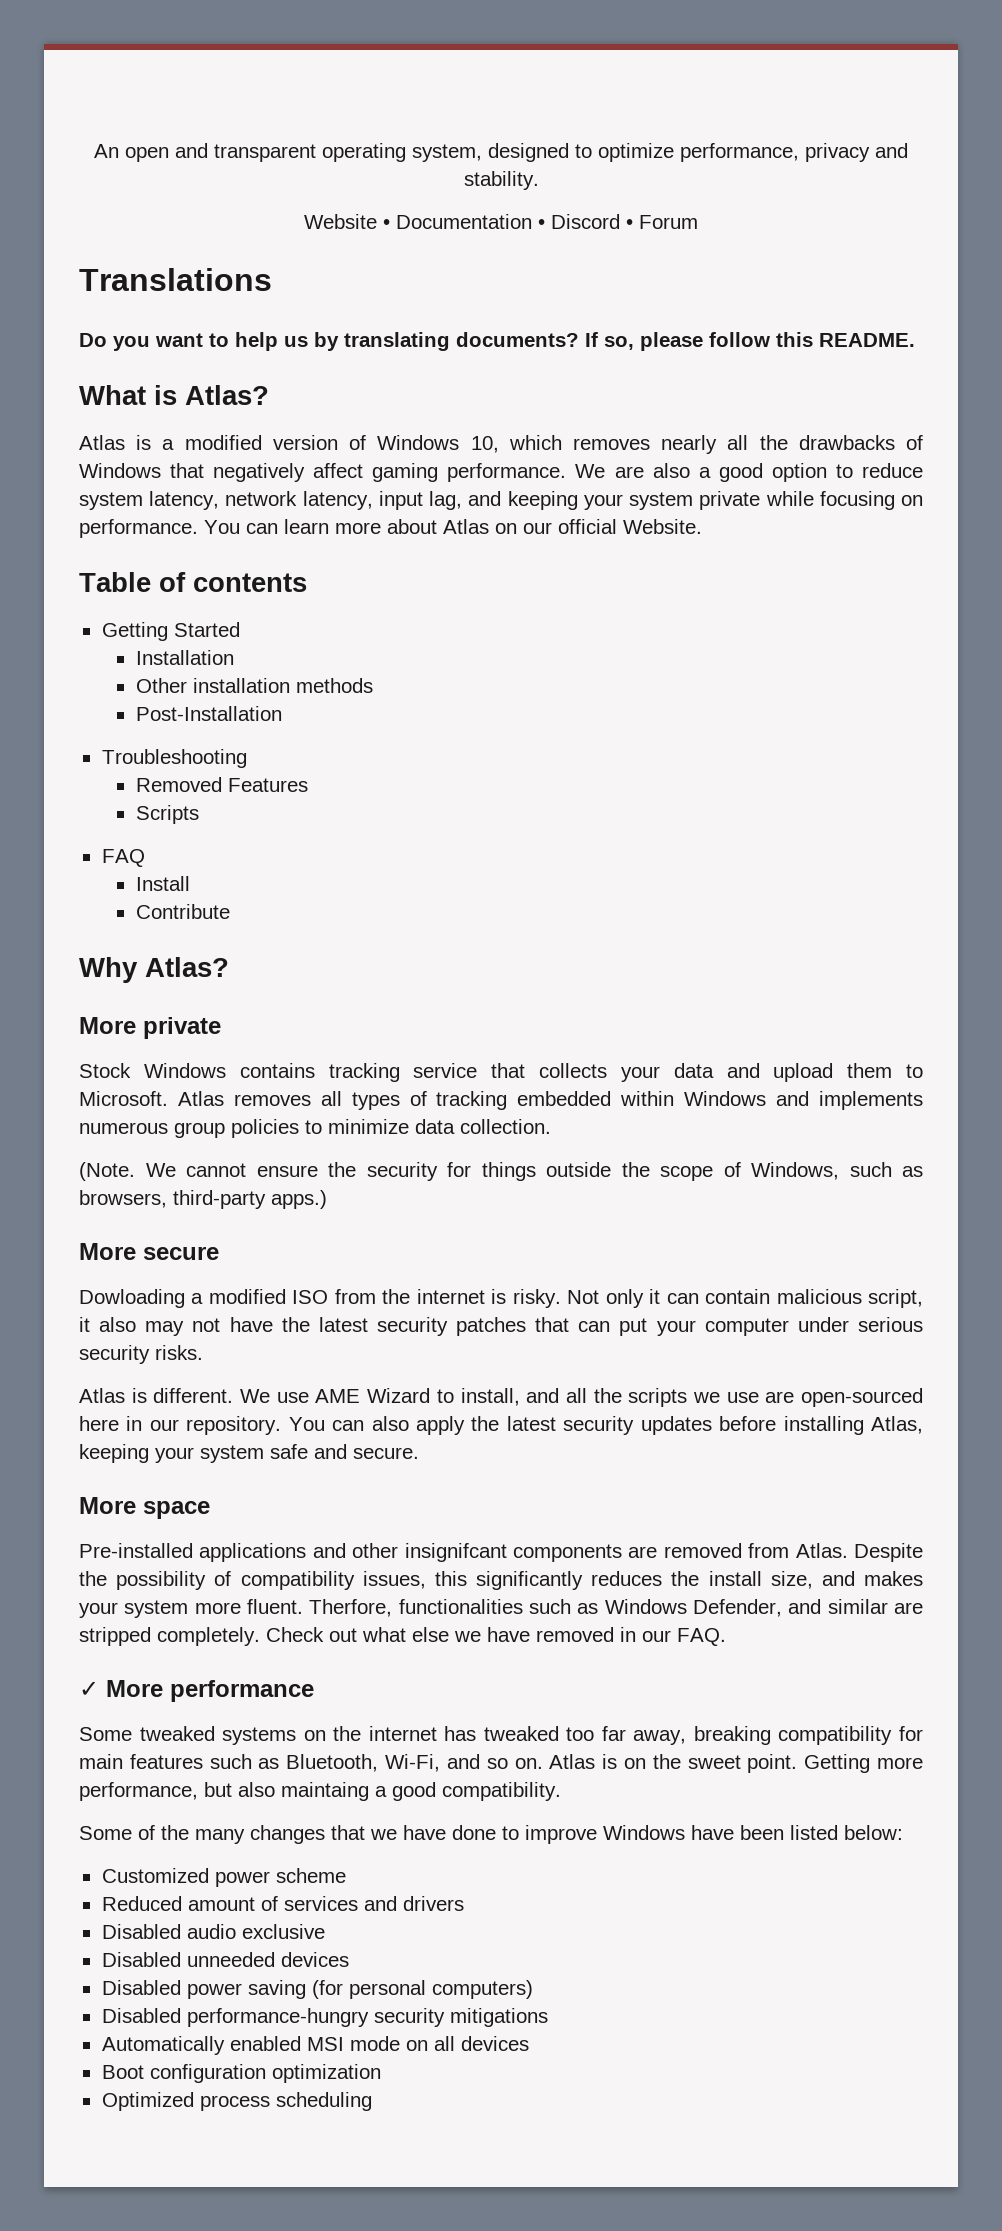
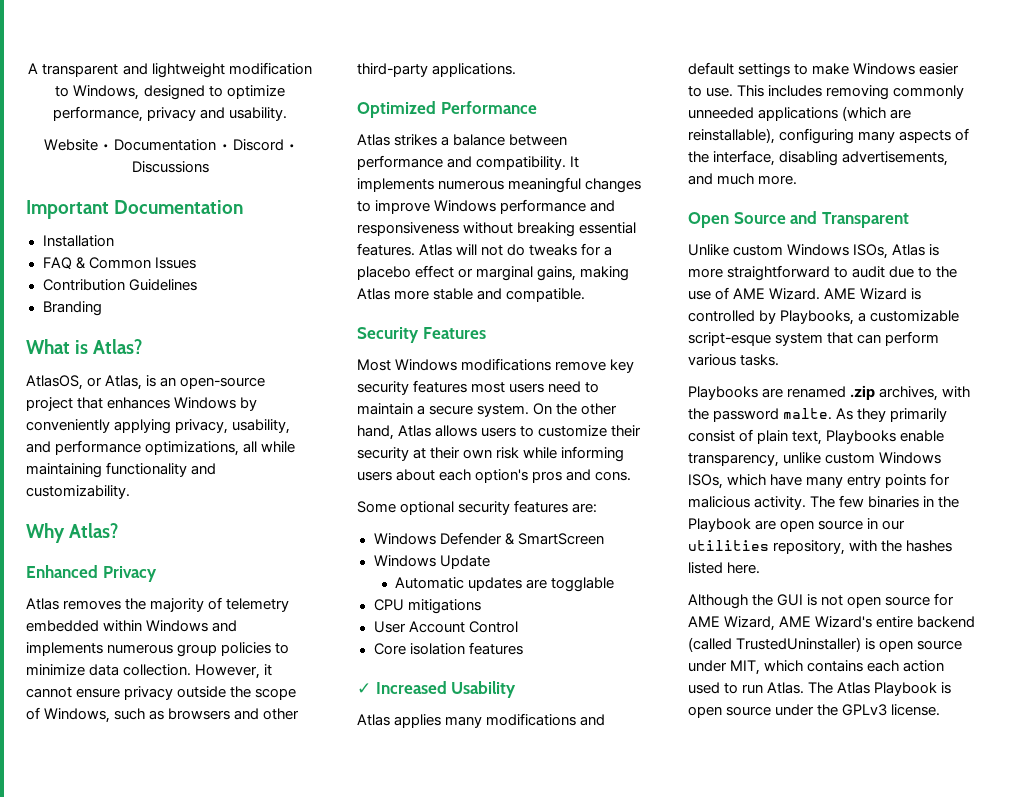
[94,143,482,162] An open and transparent operating system, -> [28,62,312,78] [55,85,140,100] A transparent and lightweight modification to Windows,
[463,171,539,190] stability. -> [229,107,288,121] usability.
[639,215,698,229] [79,268,272,291] [79,332,915,351] [79,385,269,405] [79,435,923,454] [79,463,924,482] [79,491,924,510] [79,519,702,538] [79,572,307,592] [101,622,240,641] [135,650,234,665] [135,678,373,693] [135,706,282,721] [101,749,247,768] [135,777,308,792] [135,805,199,824] [101,849,145,867] [135,876,190,891] [135,904,230,919] [79,957,229,983] [79,1017,221,1039] [79,1063,924,1082] [79,1091,508,1110] Forum // Translations // Do you want to help us by translating documents? If so, please follow this README. // What is Atlas? // Atlas is a modified version of Windows 10, which removes nearly all the drawbacks of Windows that negatively affect gaming performance. We are also a good option to reduce system latency, network latency, input lag, and keeping your system private while focusing on performance. You can learn more about Atlas on our official Website. // Table of contents // Getting Started // Installation // Other installation methods // Post-Installation // Troubleshooting // Removed Features // Scripts // FAQ // Install // Contribute // Why Atlas? // More private // Stock Windows contains tracking service that collects your data and upload them to Microsoft. Atlas removes all types of tracking -> [131,161,209,173] [26,200,244,219] [42,235,114,247] [42,257,196,269] [42,279,197,291] [42,301,102,316] [26,339,143,354] [26,375,266,390] [26,397,258,411] [26,419,291,434] [26,440,296,456] [26,462,217,478] [26,485,130,499] [26,523,119,543] [26,565,157,582] [26,597,290,612] Discussions // Important Documentation // Installation // FAQ & Common Issues // Contribution Guidelines // Branding // What is Atlas? // AtlasOS, or Atlas, is an open-source project that enhances Windows by conveniently applying privacy, usability, and performance optimizations, all while maintaining functionality and customizability. // Why Atlas? // Enhanced Privacy // Atlas removes the majority of telemetry
[79,1162,536,1181] // (Note. We cannot ensure the security for things -> [195,664,273,679] [26,686,174,700] However, it cannot ensure privacy
[79,1190,327,1209] [79,1243,219,1260] [79,1289,923,1308] [79,1317,923,1336] [79,1345,203,1364] [79,1388,923,1407] [79,1416,924,1435] [79,1444,419,1463] [79,1497,210,1519] [79,1543,923,1562] [79,1571,923,1590] [79,1599,924,1618] [79,1627,726,1646] [79,1680,314,1702] [79,1726,924,1745] [79,1754,923,1773] [79,1782,561,1801] [79,1825,903,1844] [101,1868,346,1887] [101,1896,464,1911] [101,1924,325,1939] [101,1952,349,1967] [101,1980,533,1999] [101,2008,548,2027] [101,2036,529,2055] [101,2064,381,2083] [101,2092,372,2111] browsers, third-party apps.) // More secure // Dowloading a modified ISO from the internet is risky. Not only it can contain malicious script, it also may not have the latest security patches that can put your computer under serious security risks. // Atlas is different. We use AME Wizard to install, and all the scripts we use are open-sourced here in our repository. You can also apply the latest security updates before installing Atlas, keeping your system safe and secure. // More space // Pre-installed applications and other insignifcant components are removed from Atlas. Despite the possibility of compatibility issues, this significantly reduces the install size, and makes your system more fluent. Therfore, functionalities such as Windows Defender, and similar are stripped completely. Check out what else we have removed in our FAQ. // ✓ More performance // Some tweaked systems on the internet has tweaked too far away, breaking compatibility for main features such as Bluetooth, Wi-Fi, and so on. Atlas is on the sweet point. Getting more performance, but also maintaing a good compatibility. // Some of the many changes that we have done to improve Windows have been listed below: // Customized power scheme // Reduced amount of services and drivers // Disabled audio exclusive // Disabled unneeded devices // Disabled power saving (for personal computers) // Disabled performance-hungry security mitigations // Automatically enabled MSI mode on all devices // Boot configuration optimization // Optimized process scheduling -> [168,708,300,720] [357,63,517,77] [357,101,537,118] [357,134,568,146] [357,155,580,170] [357,177,642,193] [357,199,616,214] [357,222,637,237] [357,243,613,256] [357,265,630,281] [357,288,586,302] [357,327,486,343] [357,358,635,373] [357,380,600,395] [357,403,618,417] [357,425,642,440] [357,446,625,462] [357,469,632,483] [357,500,598,515] [373,532,604,545] [373,555,490,569] [395,577,615,592] [373,599,481,614] [373,621,518,633] [373,642,523,655] [357,681,517,698] [357,713,606,728] [688,62,960,78] [688,85,965,100] [688,106,912,121] [688,128,970,144] [688,150,949,166] [688,173,798,185] [688,211,909,228] [688,244,940,259] [688,265,958,281] [688,287,922,300] [688,310,960,325] [688,331,940,346] [688,354,780,366] [688,385,971,401] [688,408,948,422] [688,429,945,445] [688,452,942,467] [688,473,951,489] [688,495,960,510] [688,518,906,532] [688,540,953,555] [688,562,761,574] [688,593,955,609] [688,616,976,631] [688,637,963,652] [688,660,945,675] [688,682,952,696] [688,704,941,718] browsers and other third-party applications. // Optimized Performance // Atlas strikes a balance between performance and compatibility. It implements numerous meaningful changes to improve Windows performance and responsiveness without breaking essential features. Atlas will not do tweaks for a placebo effect or marginal gains, making Atlas more stable and compatible. // Security Features // Most Windows modifications remove key security features most users need to maintain a secure system. On the other hand, Atlas allows users to customize their security at their own risk while informing users about each option's pros and cons. // Some optional security features are: // Windows Defender & SmartScreen // Windows Update // Automatic updates are togglable // CPU mitigations // User Account Control // Core isolation features // ✓ Increased Usability // Atlas applies many modifications and default settings to make Windows easier to use. This includes removing commonly unneeded applications (which are reinstallable), configuring many aspects of the interface, disabling advertisements, and much more. // Open Source and Transparent // Unlike custom Windows ISOs, Atlas is more straightforward to audit due to the use of AME Wizard. AME Wizard is controlled by Playbooks, a customizable script-esque system that can perform various tasks. // Playbooks are renamed .zip archives, with the password malte. As they primarily consist of plain text, Playbooks enable transparency, unlike custom Windows ISOs, which have many entry points for malicious activity. The few binaries in the Playbook are open source in our utilities repository, with the hashes listed here. // Although the GUI is not open source for AME Wizard, AME Wizard's entire backend (called TrustedUninstaller) is open source under MIT, which contains each action used to run Atlas. The Atlas Playbook is open source under the GPLv3 license.

